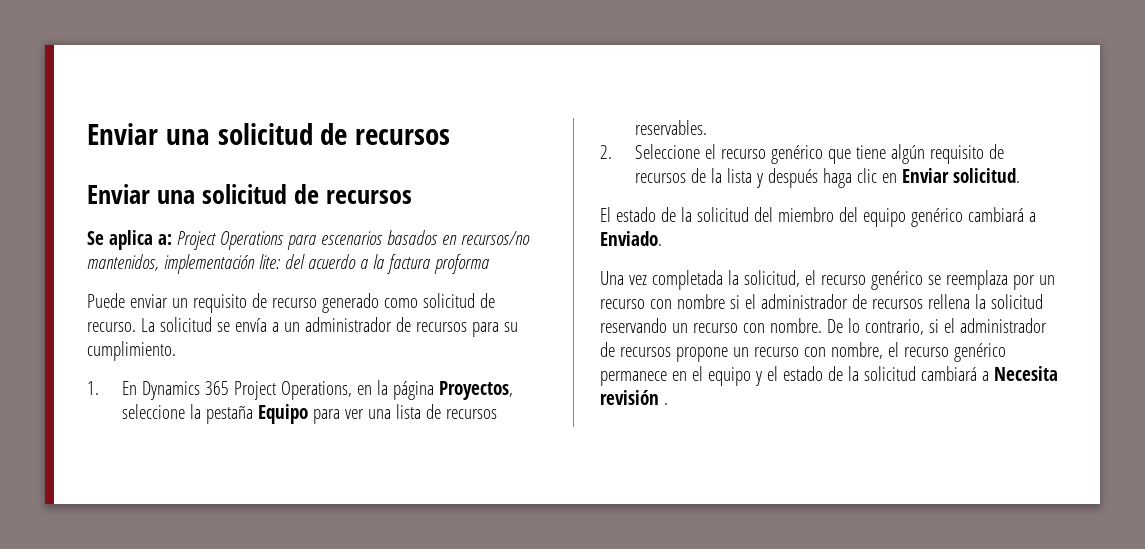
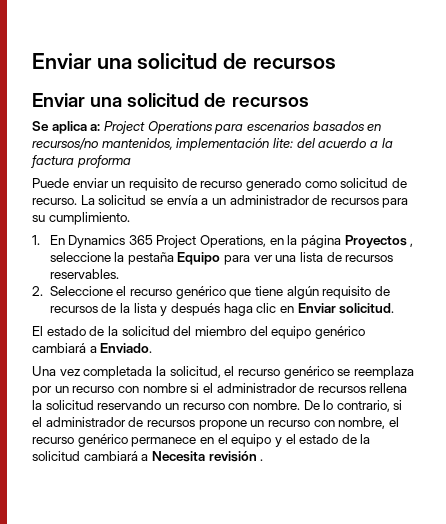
[439,381,514,400] Proyectos, -> [344,235,414,248] Proyectos ,

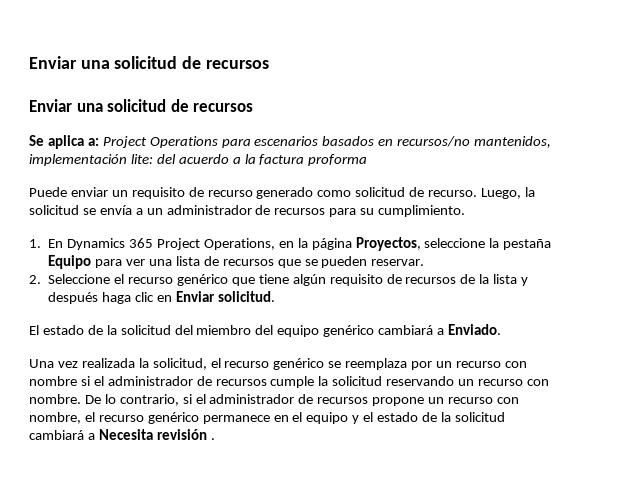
[80,195,95,205] La -> [481,187,535,199] Luego, la
[344,235,414,248] Proyectos , -> [355,237,421,251] Proyectos,
[49,269,119,279] reservables. -> [277,256,425,268] que se pueden reservar.
[83,366,153,379] completada -> [81,358,135,368] realizada
[369,383,408,393] rellena -> [270,376,315,388] cumple

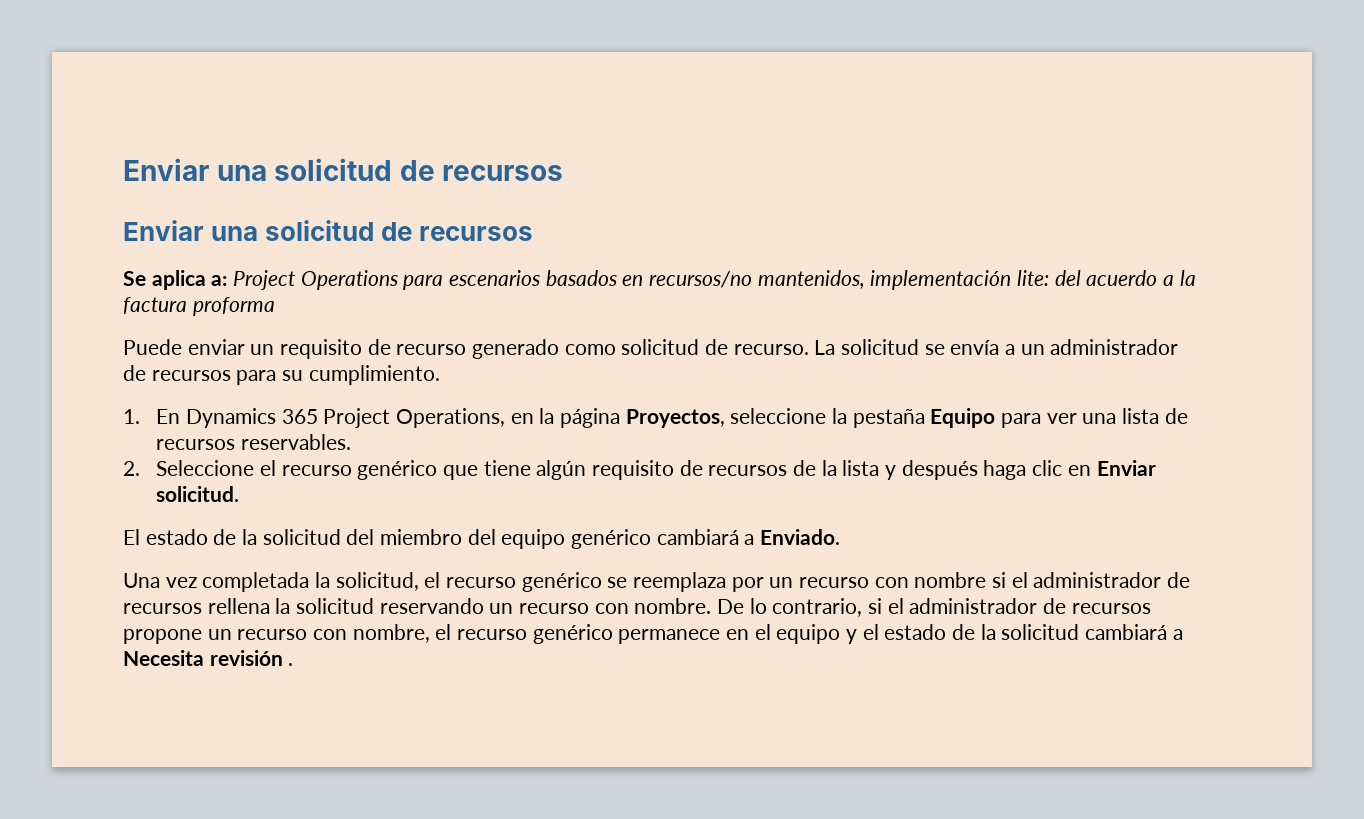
[481,187,535,199] Luego, la -> [814,340,836,355] La
[277,256,425,268] que se pueden reservar. -> [241,434,352,450] reservables.
[81,358,135,368] realizada -> [202,572,310,592] completada
[270,376,315,388] cumple -> [207,598,270,614] rellena

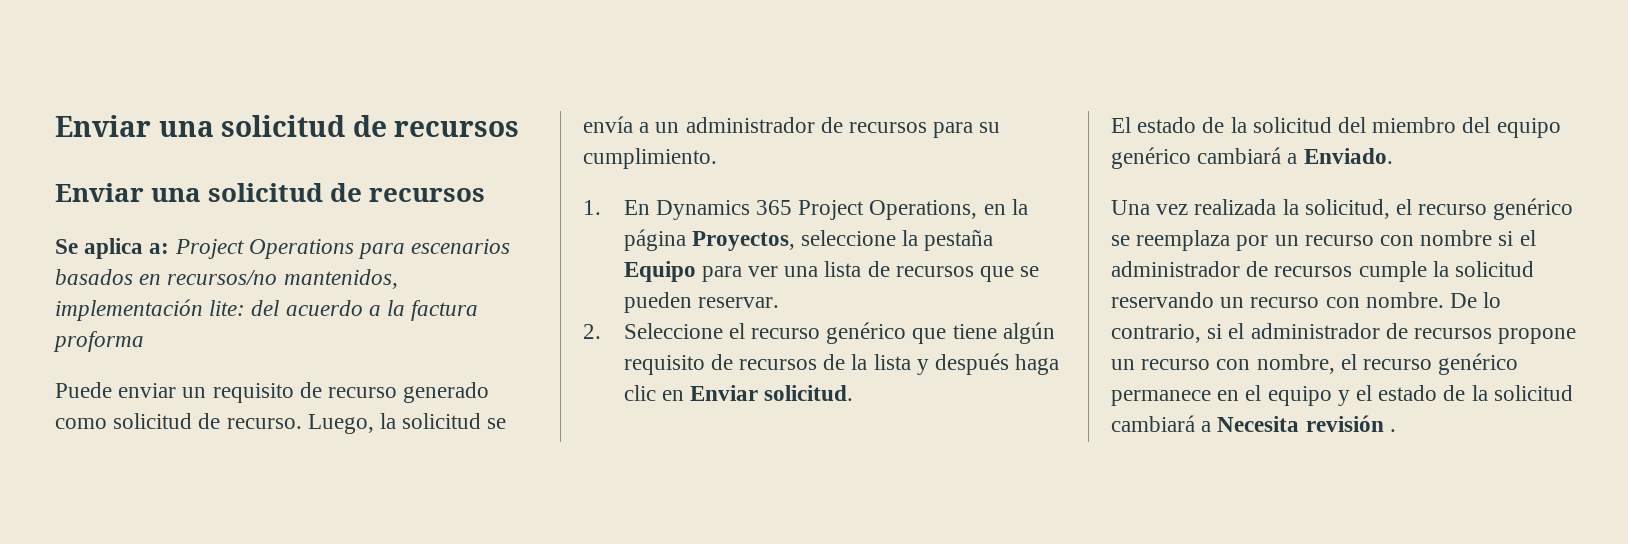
[814,340,836,355] La -> [307,413,397,434] Luego, la
[241,434,352,450] reservables. -> [980,266,1040,282] [623,292,779,313] que se pueden reservar.
[202,572,310,592] completada -> [1194,199,1277,215] realizada
[207,598,270,614] rellena -> [1358,261,1427,282] cumple

